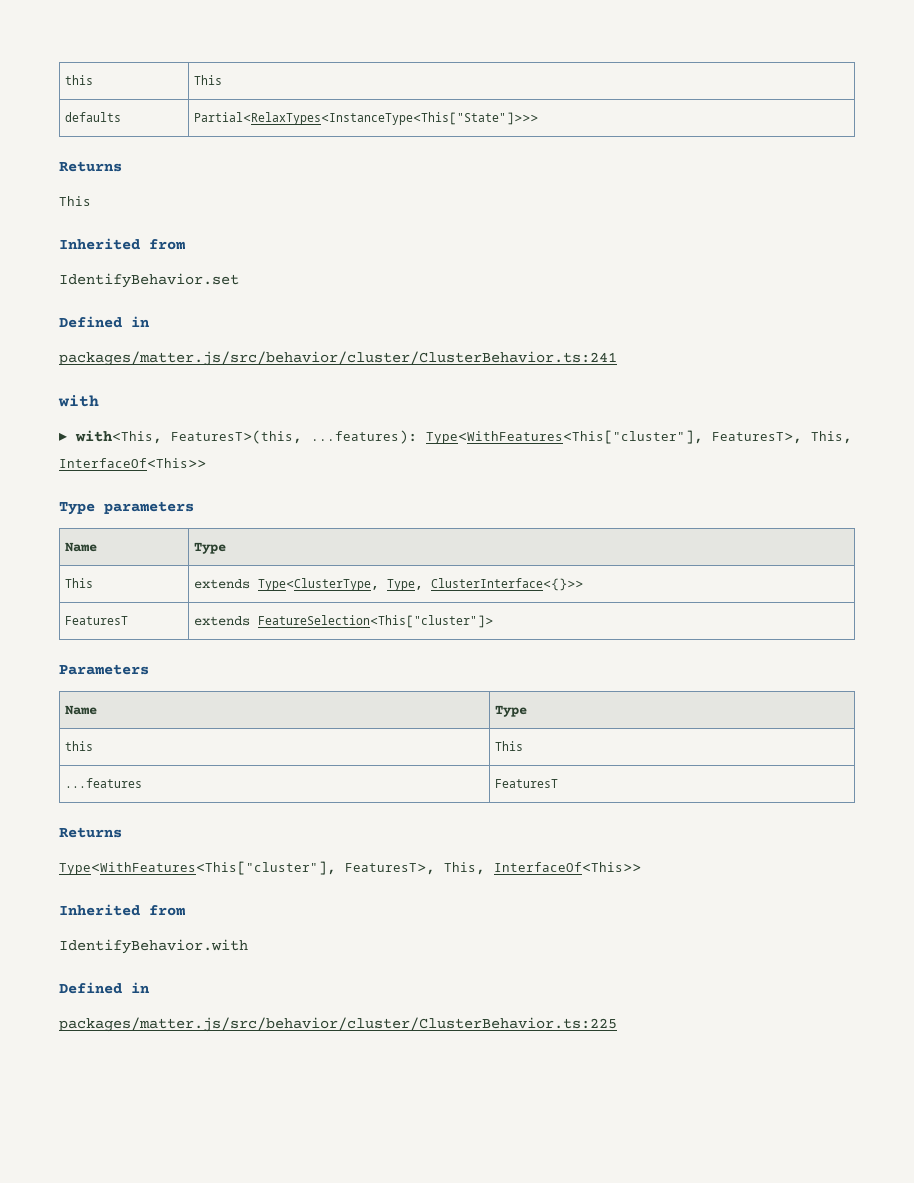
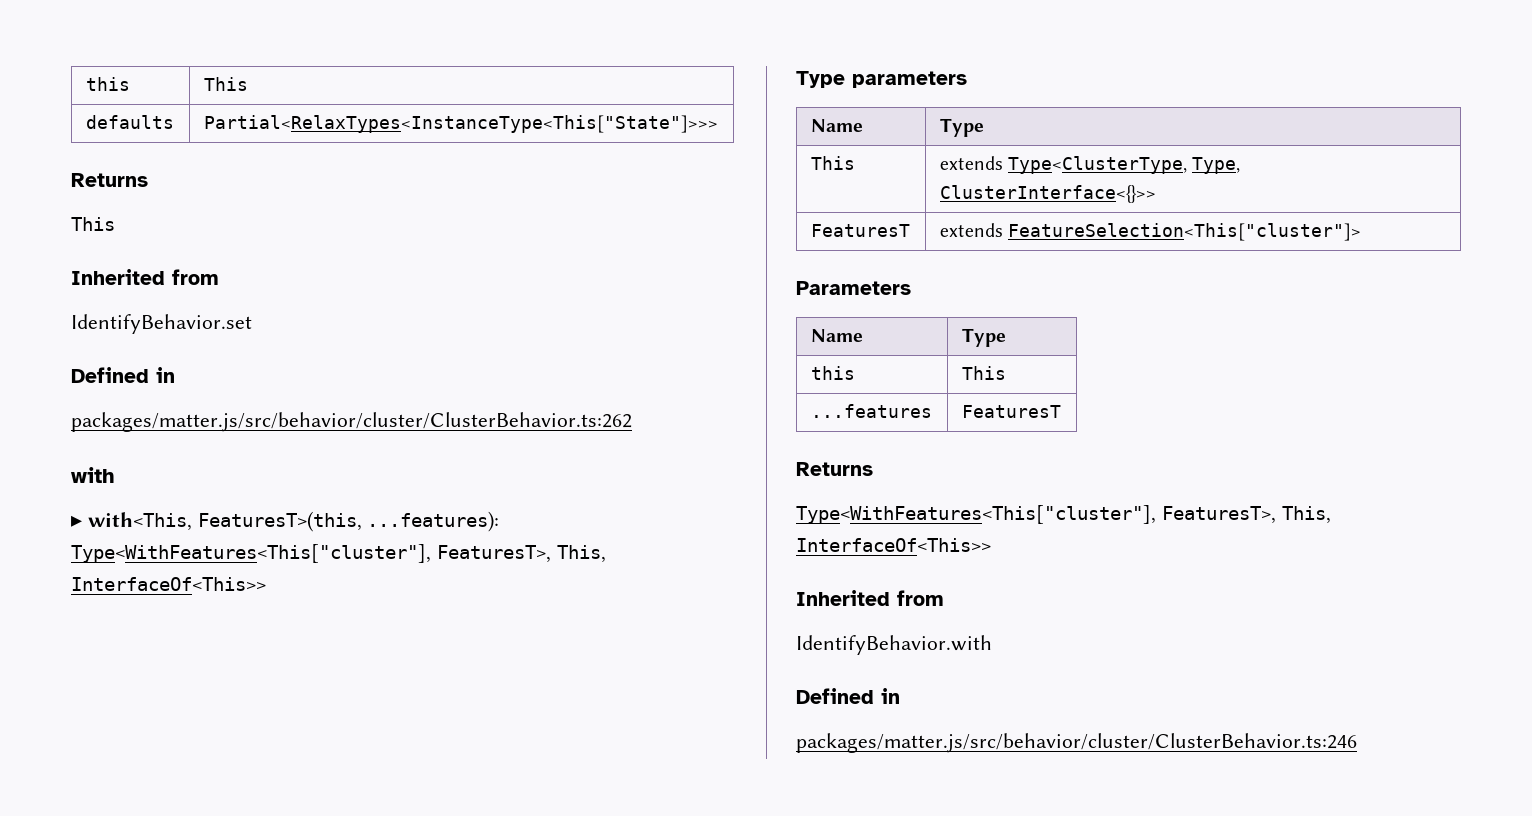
[59,351,617,366] packages/matter.js/src/behavior/cluster/ClusterBehavior.ts:241 -> [71,412,632,432] packages/matter.js/src/behavior/cluster/ClusterBehavior.ts:262
[59,1017,617,1032] packages/matter.js/src/behavior/cluster/ClusterBehavior.ts:225 -> [796,733,1357,753] packages/matter.js/src/behavior/cluster/ClusterBehavior.ts:246

